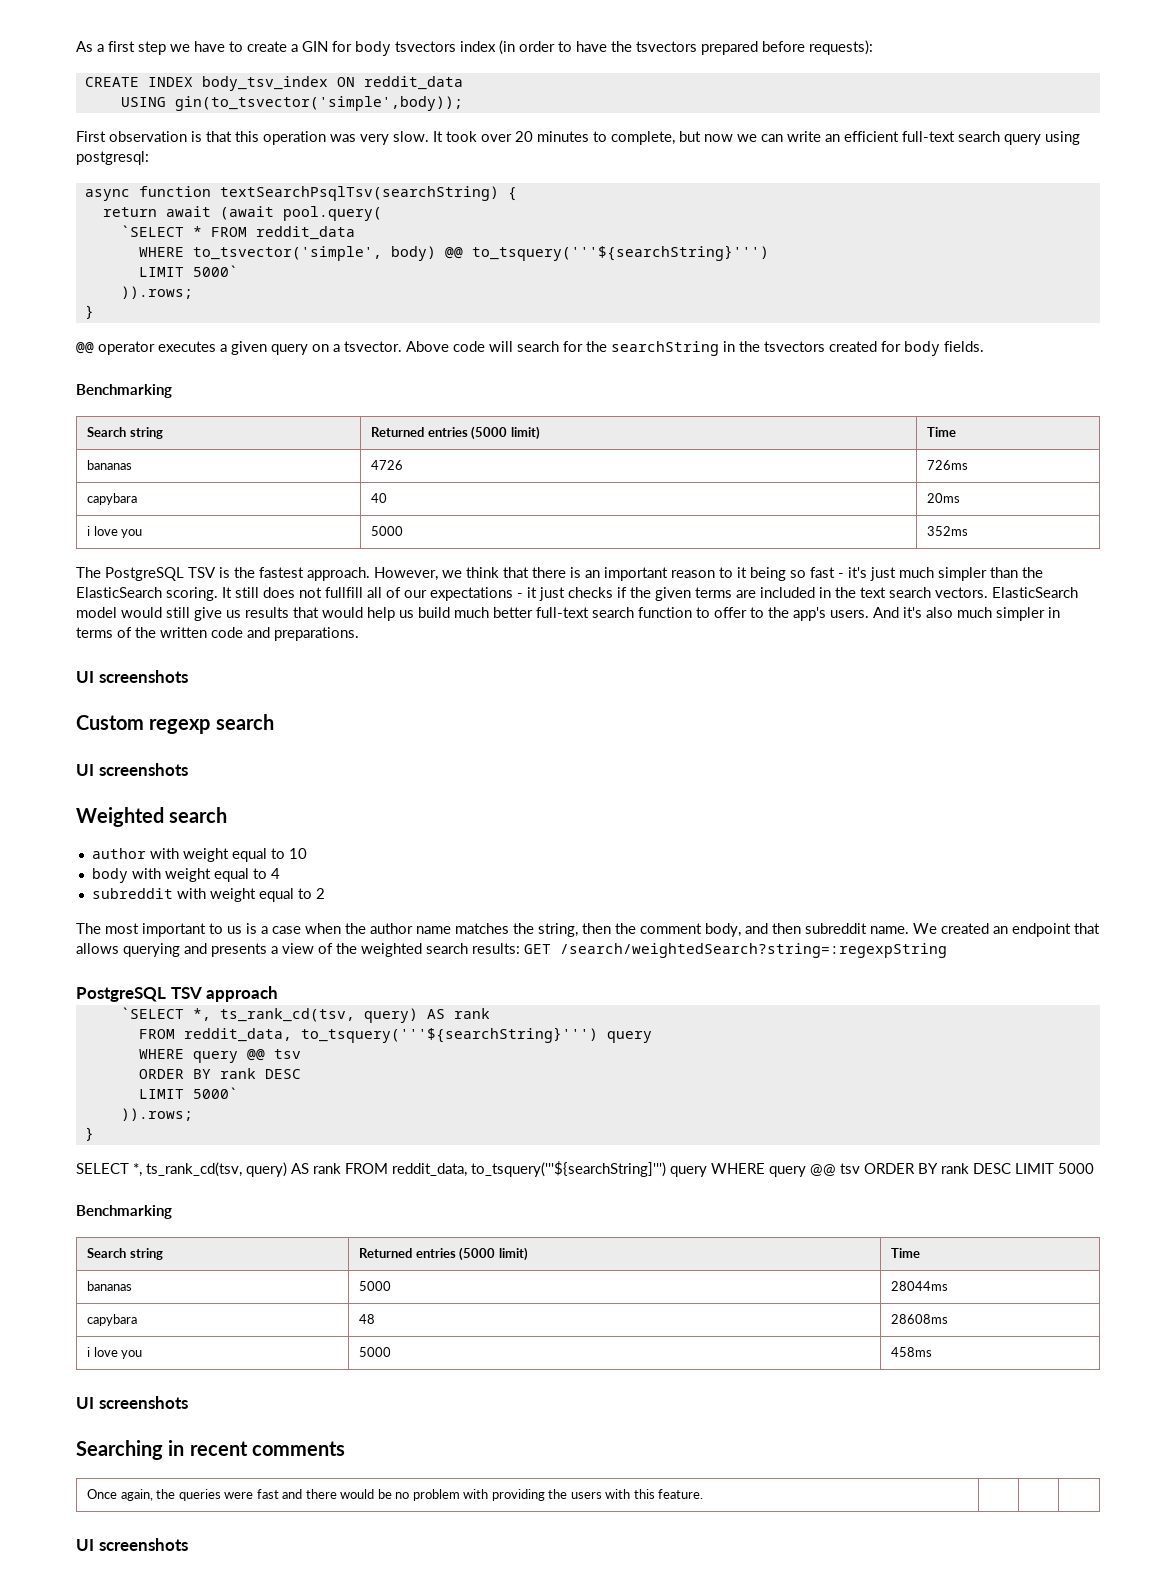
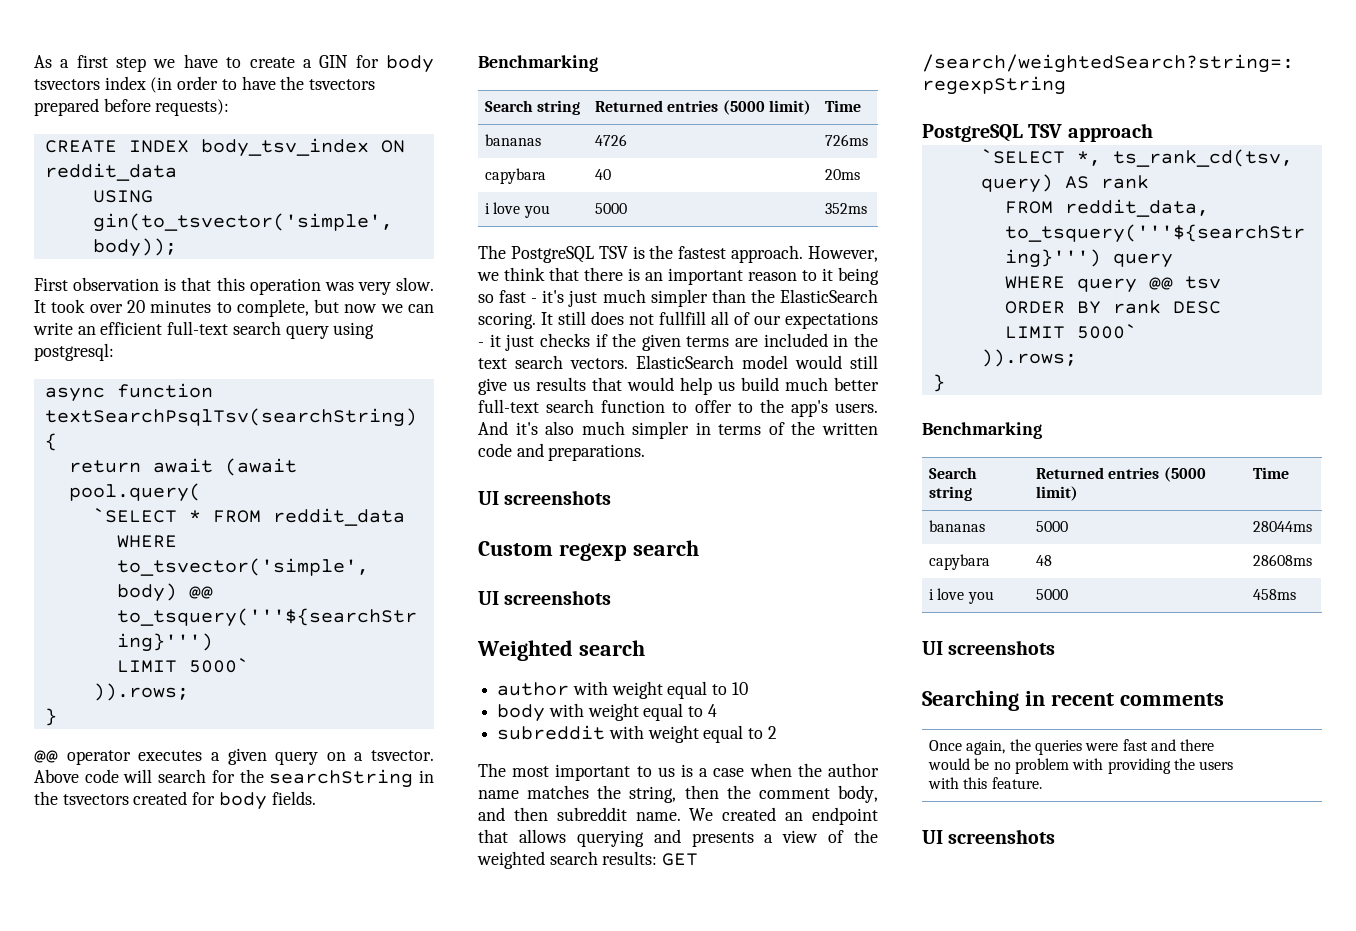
[76,1161,1094,1177] // SELECT *, ts_rank_cd(tsv, query) AS rank FROM reddit_data, to_tsquery('''${searchString]''') query WHERE query @@ tsv ORDER BY rank DESC LIMIT 5000 -> (945, 383) none

